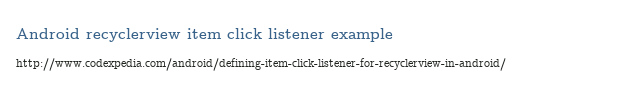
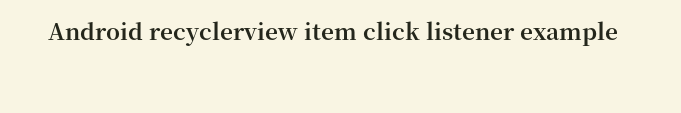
[16,58,506,71] // http://www.codexpedia.com/android/defining-item-click-listener-for-recyclerview-in-android/ -> (619, 33) none

